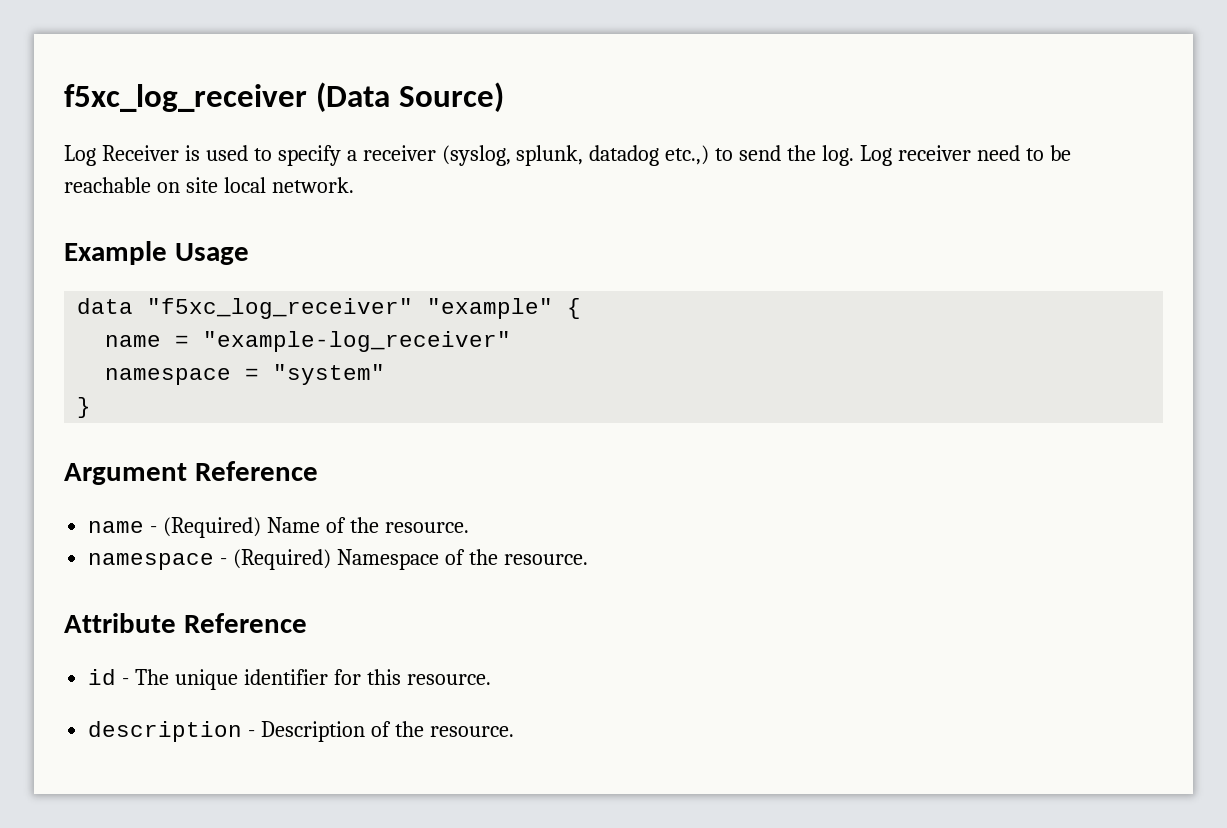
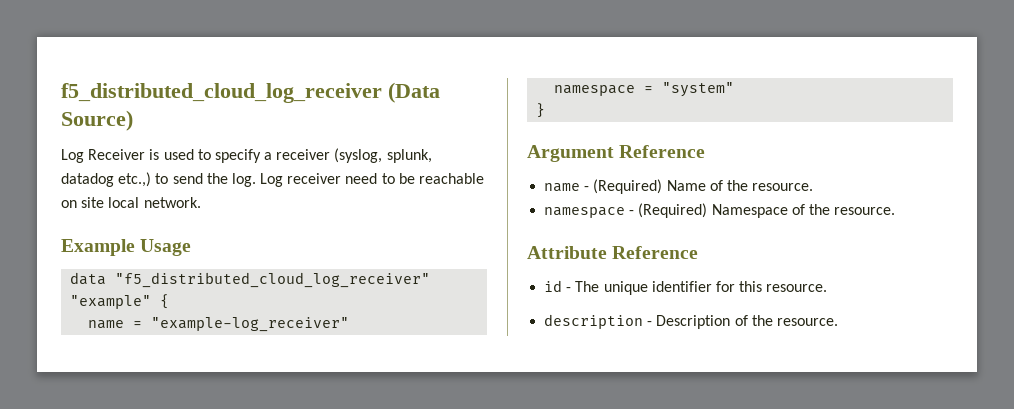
[64,84,307,112] f5xc_log_receiver -> [61,83,382,103] f5_distributed_cloud_log_receiver
[147,298,414,319] "f5xc_log_receiver" -> [115,272,431,288] "f5_distributed_cloud_log_receiver"

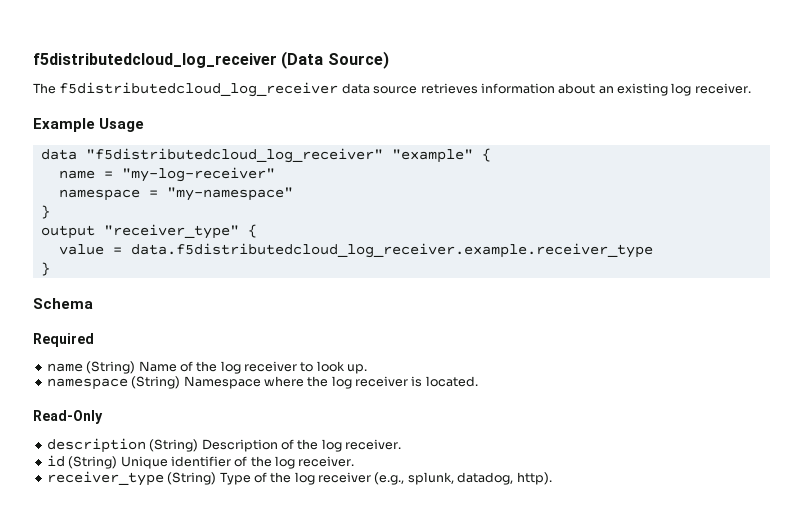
[61,83,382,103] f5_distributed_cloud_log_receiver -> [33,53,277,68] f5distributedcloud_log_receiver
[61,148,432,163] [61,172,485,187] [61,197,201,208] Log Receiver is used to specify a receiver (syslog, splunk, datadog etc.,) to send the log. Log receiver need to be reachable on site local network. -> [33,82,751,97] The f5distributedcloud_log_receiver data source retrieves information about an existing log receiver.
[115,272,431,288] "f5_distributed_cloud_log_receiver" -> [85,148,383,163] "f5distributedcloud_log_receiver"
[151,317,350,332] "example-log_receiver" -> [121,167,275,182] "my-log-receiver"
[662,82,735,97] [536,103,546,118] [527,145,706,162] [544,179,663,194] "system" // } // Argument Reference // name - (Required) -> [166,187,293,201] [40,205,50,219] [40,224,257,239] [58,243,653,258] [40,262,50,276] [33,298,93,309] [33,333,94,347] [46,361,136,374] "my-namespace" // } // output "receiver_type" { // value = data.f5distributedcloud_log_receiver.example.receiver_type // } // Schema // Required // name (String)
[752,183,814,191] [544,203,896,218] [527,246,699,259] [544,280,828,295] resource. // namespace - (Required) Namespace of the resource. // Attribute Reference // id - The unique identifier for this resource. -> [220,361,368,374] [46,376,478,390] [33,410,103,424] log receiver to look up. // namespace (String) Namespace where the log receiver is located. // Read-Only
[647,321,653,326] - -> [149,439,199,452] (String)
[776,318,838,326] resource. -> [321,439,401,452] [46,455,355,469] [46,471,552,486] log receiver. // id (String) Unique identifier of the log receiver. // receiver_type (String) Type of the log receiver (e.g., splunk, datadog, http).

